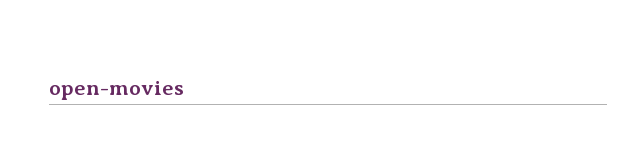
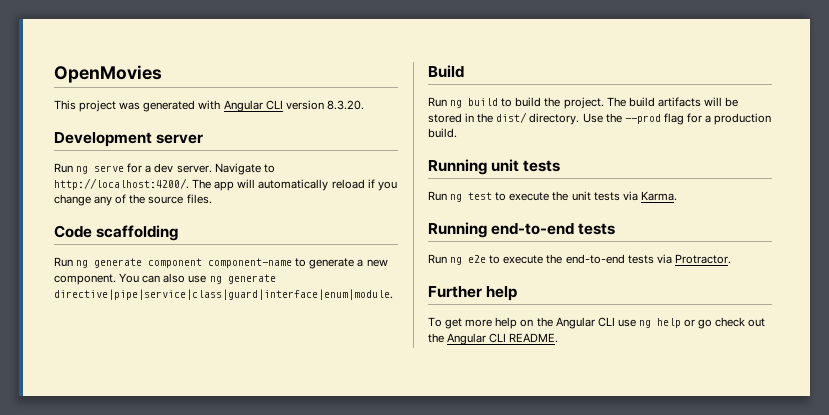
[49,81,184,100] open-movies -> [54,65,162,83] [54,100,364,112] [54,132,204,147] [54,163,275,175] [54,178,397,191] [54,194,212,206] [54,225,179,241] [54,257,388,269] [54,273,276,285] [54,289,393,300] [428,65,464,78] [428,97,739,109] [428,112,772,125] [428,128,457,138] [428,159,561,175] [428,191,677,202] [428,222,616,238] [428,254,731,265] [428,286,518,301] [428,317,766,329] [428,333,559,345] OpenMovies // This project was generated with Angular CLI version 8.3.20. // Development server // Run ng serve for a dev server. Navigate to http://localhost:4200/. The app will automatically reload if you change any of the source files. // Code scaffolding // Run ng generate component component-name to generate a new component. You can also use ng generate directive|pipe|service|class|guard|interface|enum|module. // Build // Run ng build to build the project. The build artifacts will be stored in the dist/ directory. Use the --prod flag for a production build. // Running unit tests // Run ng test to execute the unit tests via Karma. // Running end-to-end tests // Run ng e2e to execute the end-to-end tests via Protractor. // Further help // To get more help on the Angular CLI use ng help or go check out the Angular CLI README.

